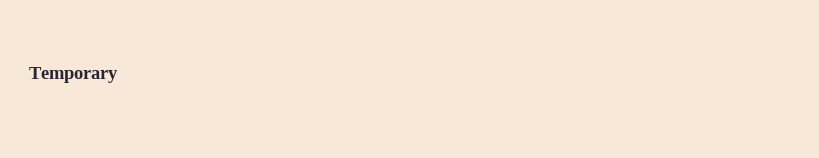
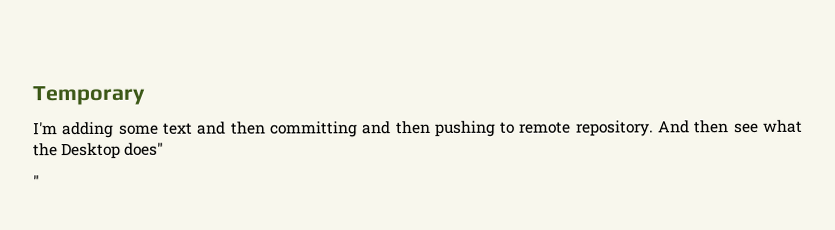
(118, 75) none -> [33,119,803,139] [33,142,165,160] [33,175,40,188] // I'm adding some text and then committing and then pushing to remote repository. And then see what the Desktop does" // "

